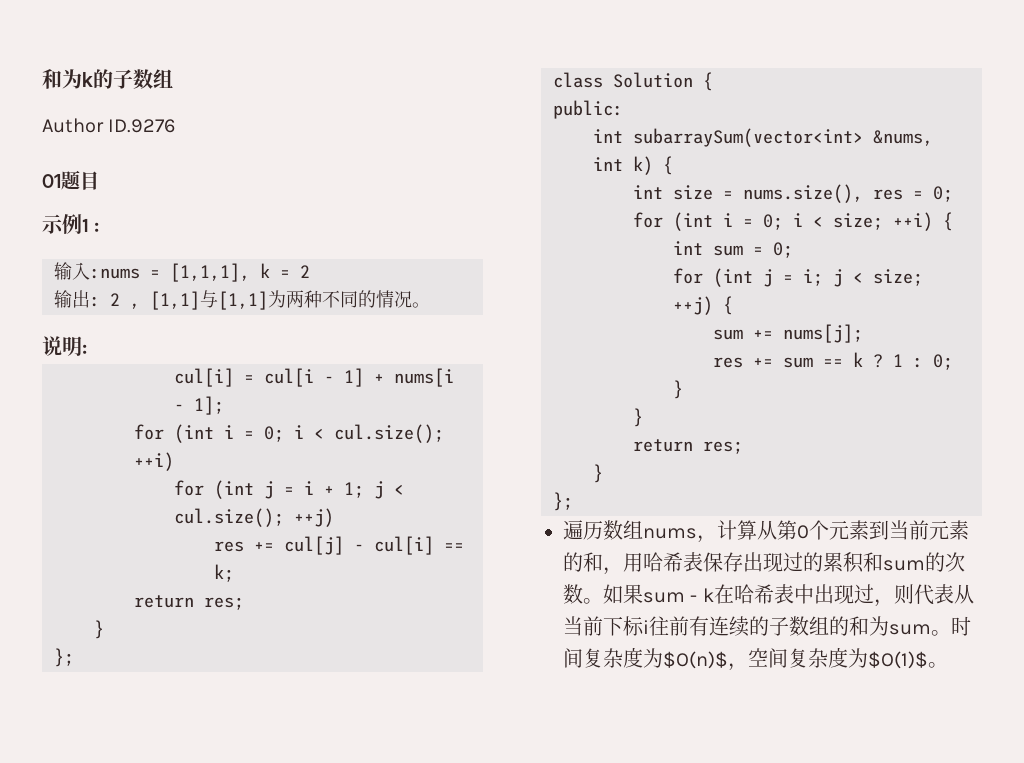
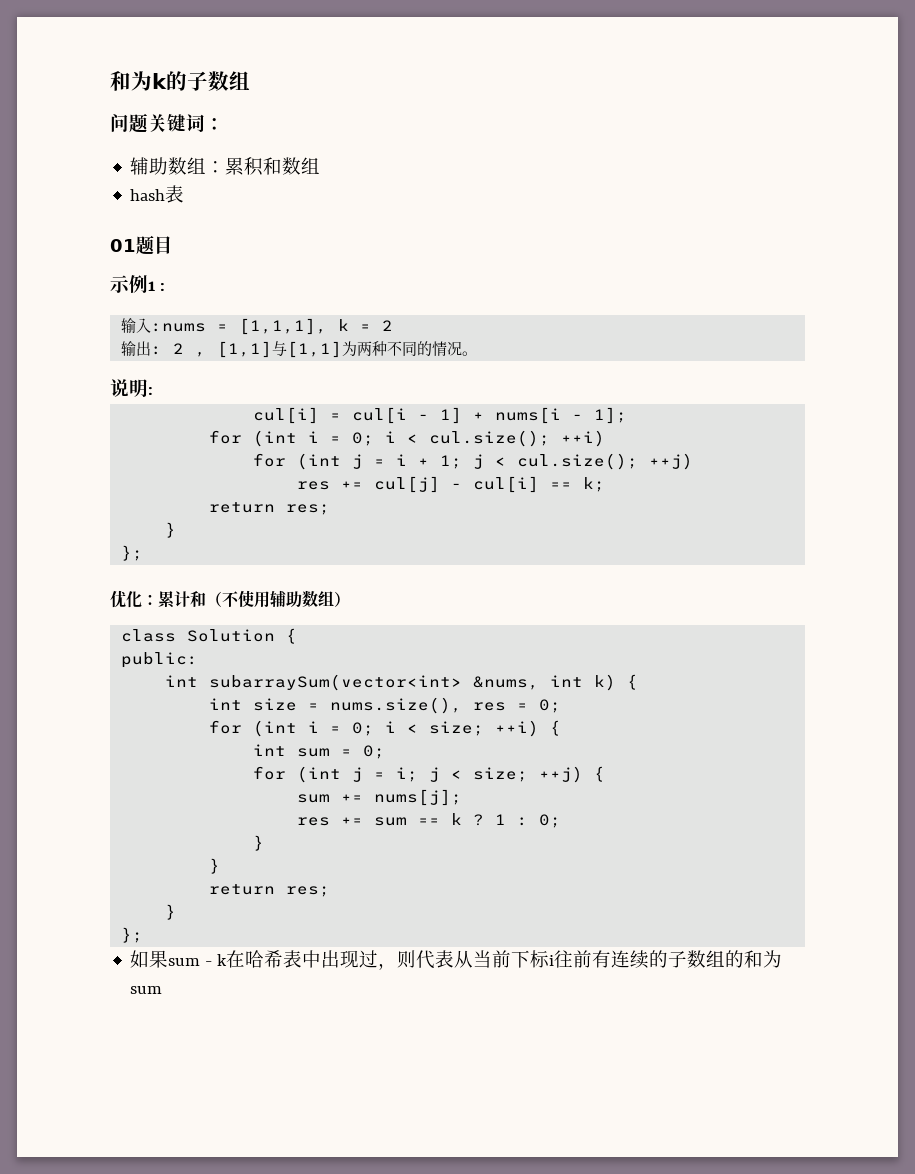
[42,118,176,133] Author ID.9276 -> [110,113,224,133] [130,157,321,176] [130,185,185,203] 问题关键词： // 辅助数组：累积和数组 // hash表
(74, 657) none -> [110,590,350,608] // 优化：累计和（不使用辅助数组）
[563,520,969,543] [563,552,965,575] [563,584,603,604] 遍历数组nums，计算从第0个元素到当前元素的和，用哈希表保存出现过的累积和sum的次数。 -> (144, 935) none
[931,616,971,636] [563,647,948,671] 。时间复杂度为$O(n)$，空间复杂度为$O(1)$。 -> (163, 990) none

